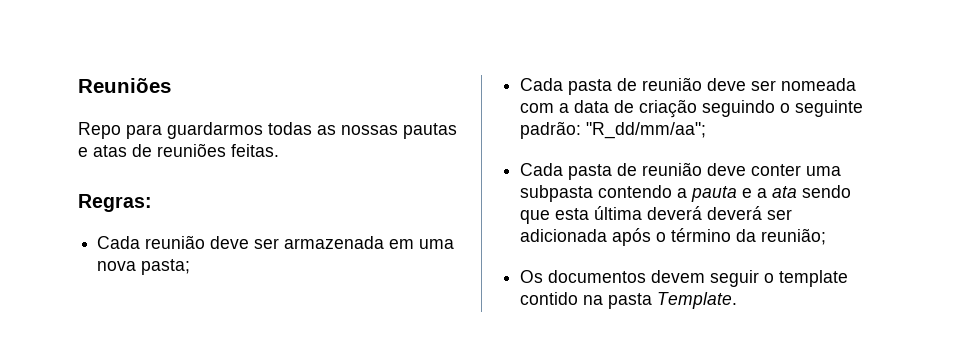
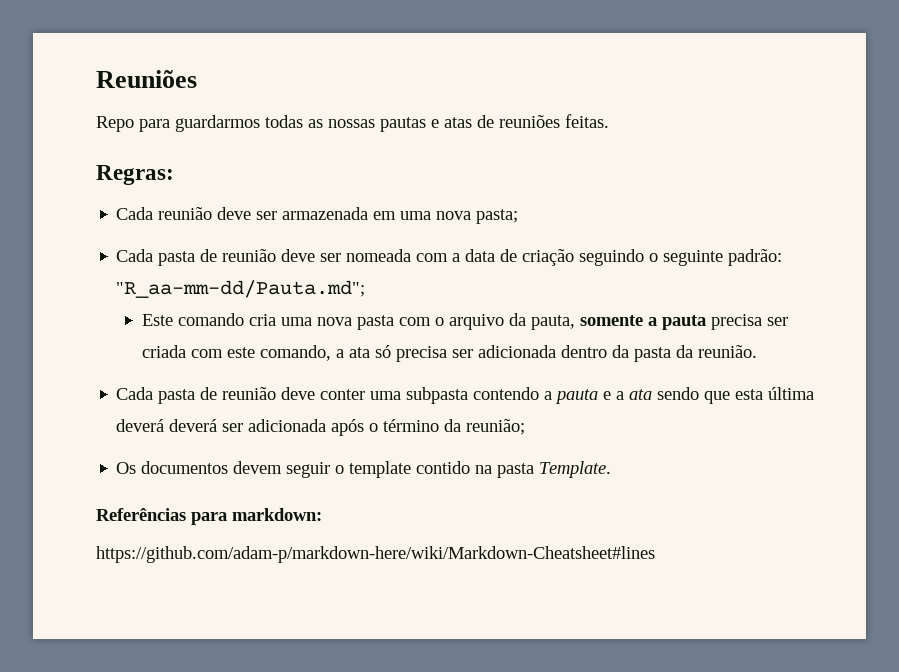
[586,122,707,139] "R_dd/mm/aa"; -> [116,280,366,298] [142,313,789,330] [142,345,758,362] "R_aa-mm-dd/Pauta.md"; // Este comando cria uma nova pasta com o arquivo da pauta, somente a pauta precisa ser criada com este comando, a ata só precisa ser adicionada dentro da pasta da reunião.
(738, 300) none -> [96,508,322,525] [96,546,655,563] // Referências para markdown: // https://github.com/adam-p/markdown-here/wiki/Markdown-Cheatsheet#lines

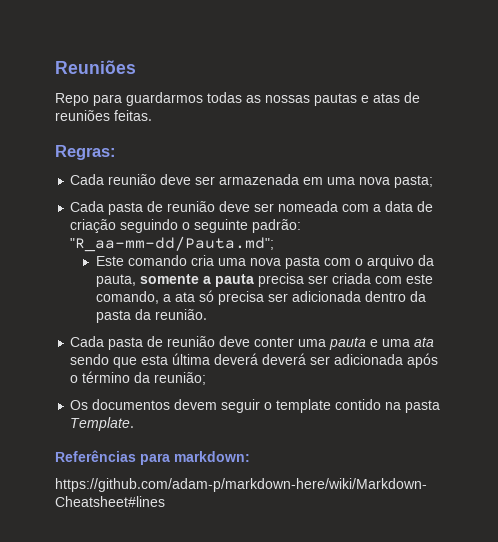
[406,387,553,404] subpasta contendo a -> (327, 343) none
[616,391,625,400] a -> [382,339,411,347] uma

